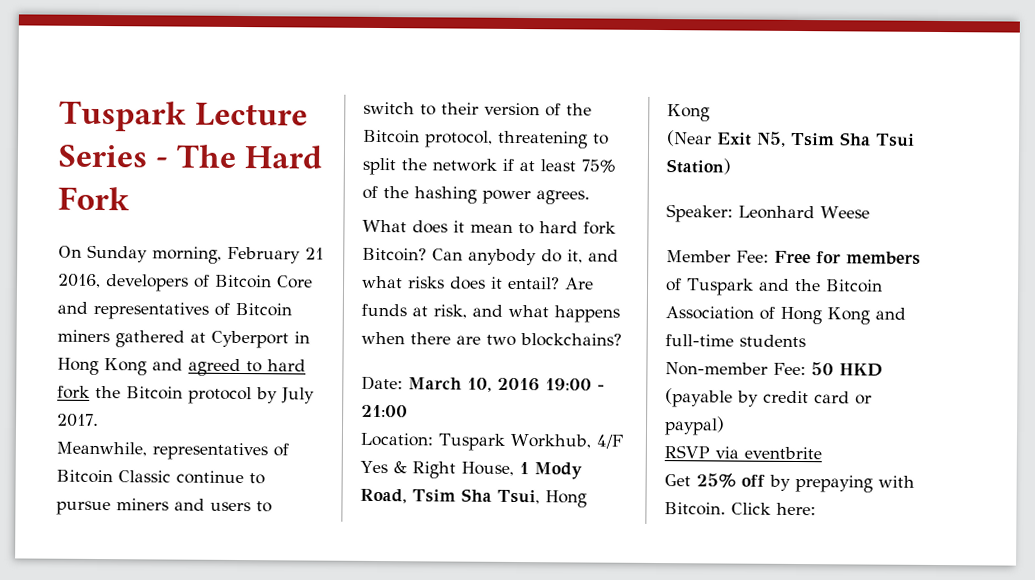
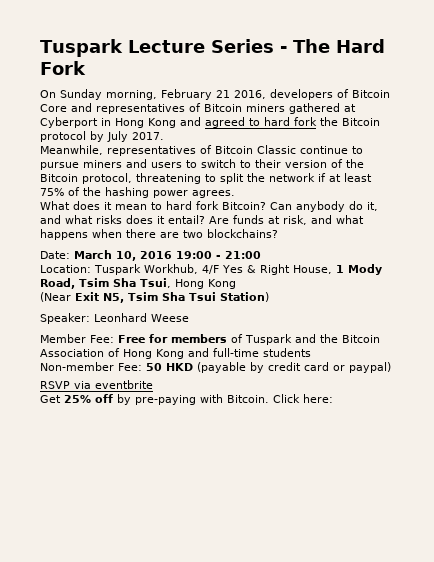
[795,474,873,493] prepaying -> [135,395,196,405] pre-paying

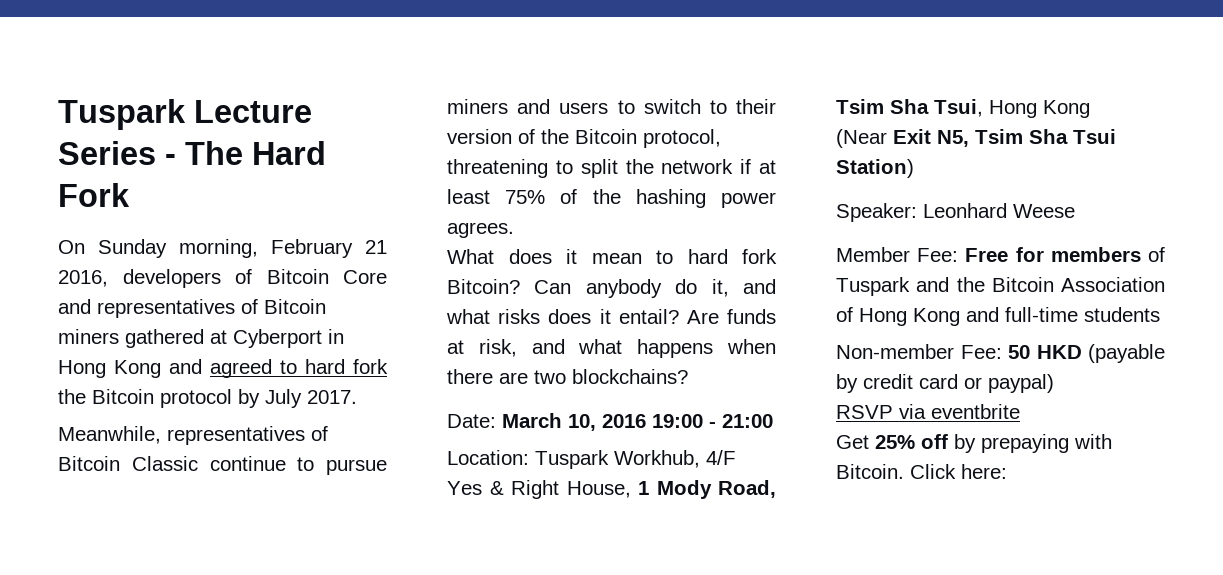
[135,395,196,405] pre-paying -> [981,434,1069,453] prepaying

